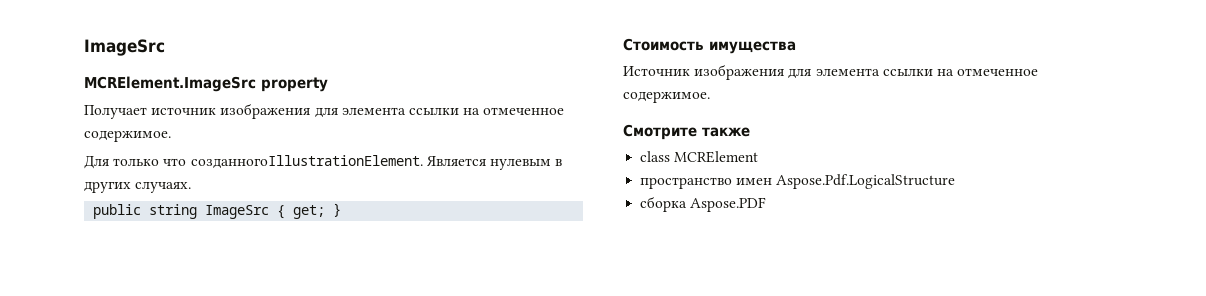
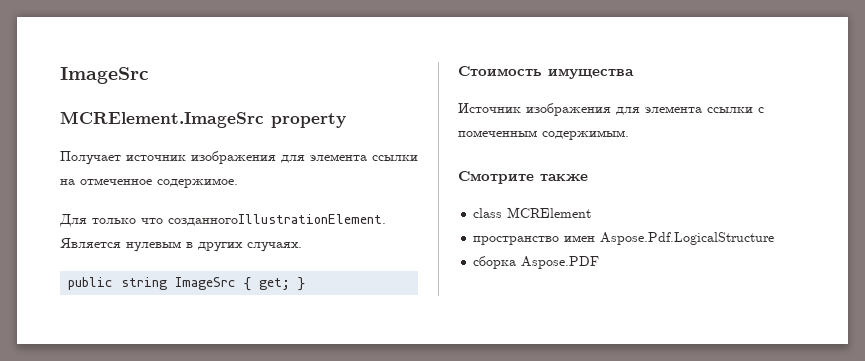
[936,68,1039,76] [623,91,710,103] на отмеченное содержимое. -> [758,107,764,113] [458,130,629,140] с помеченным содержимым.

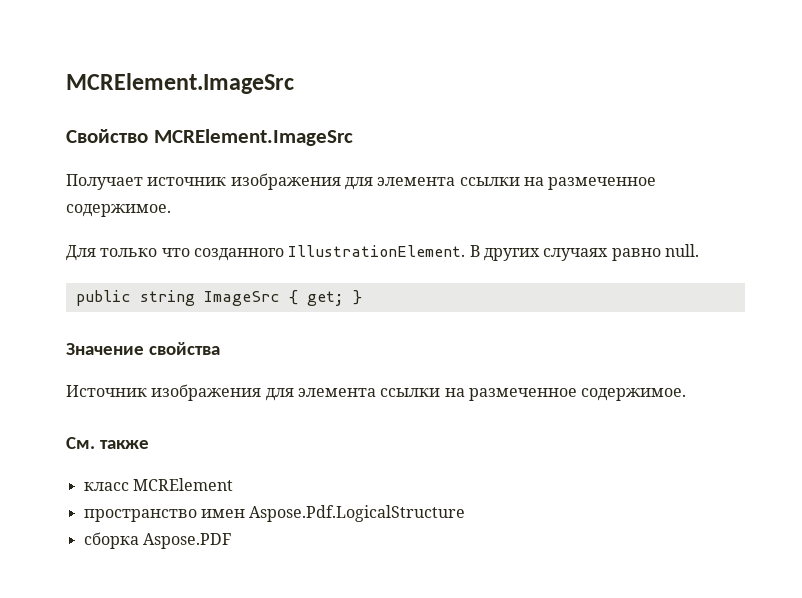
[60,67,149,84] [60,111,346,128] ImageSrc // MCRElement.ImageSrc property -> [66,73,294,94] [66,129,353,146] MCRElement.ImageSrc // Свойство MCRElement.ImageSrc
[80,178,152,185] отмеченное -> [548,177,657,190] размеченное
[168,214,386,226] [60,238,302,252] созданногоIllustrationElement. Является нулевым в других случаях. -> [193,244,699,261] созданного IllustrationElement. В других случаях равно null.
[458,66,634,79] Стоимость имущества -> [66,342,221,355] Значение свойства
[758,107,764,113] [458,130,629,140] [458,171,534,184] с помеченным содержимым. // Смотрите -> [444,388,687,401] [66,437,95,449] на размеченное содержимое. // См.
[473,208,503,218] class -> [83,482,129,491] класс

